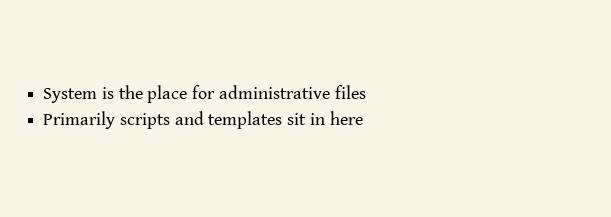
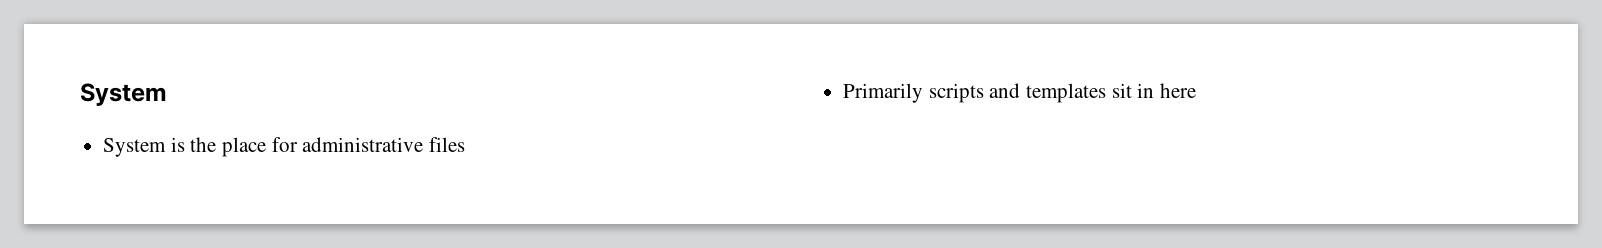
[43,88,98,103] System -> [80,83,167,106] [103,138,167,157] System // System

